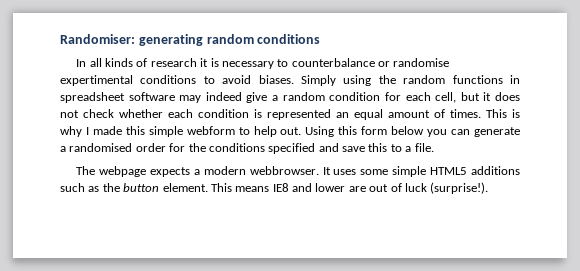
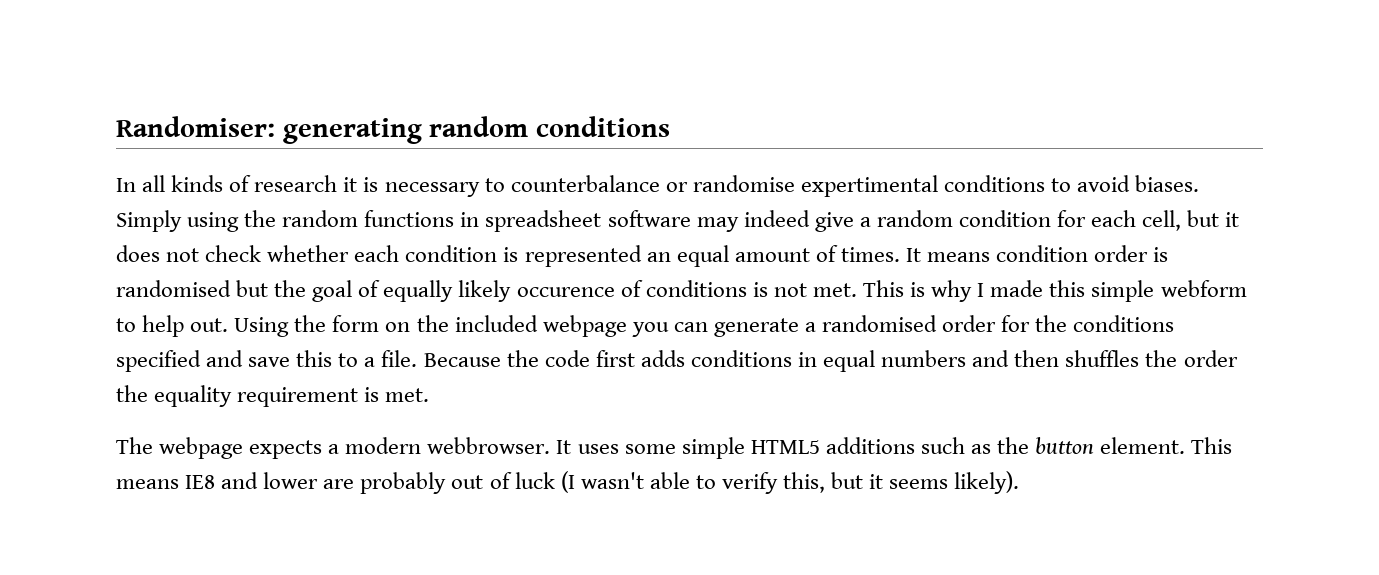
(481, 113) none -> [905,245,1169,262] [116,280,857,302] It means condition order is randomised but the goal of equally likely occurence of conditions is not met.
[338,126,425,135] this form below -> [294,315,627,337] the form on the included webpage
(434, 147) none -> [423,350,1238,372] [116,385,430,407] Because the code first adds conditions in equal numbers and then shuffles the order the equality requirement is met.
(366, 189) none -> [360,472,447,494] probably
[430,182,489,194] (surprise!). -> [560,471,1020,494] (I wasn't able to verify this, but it seems likely).

